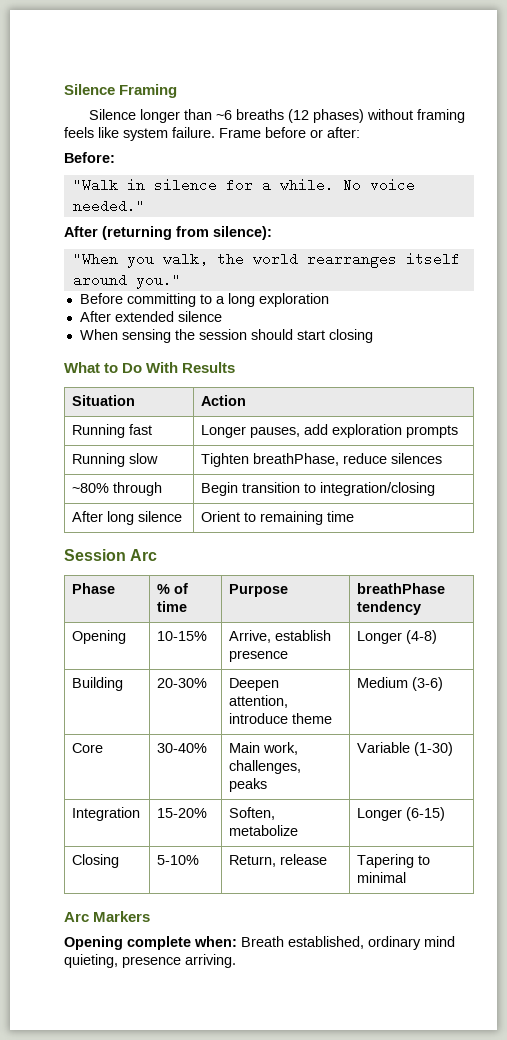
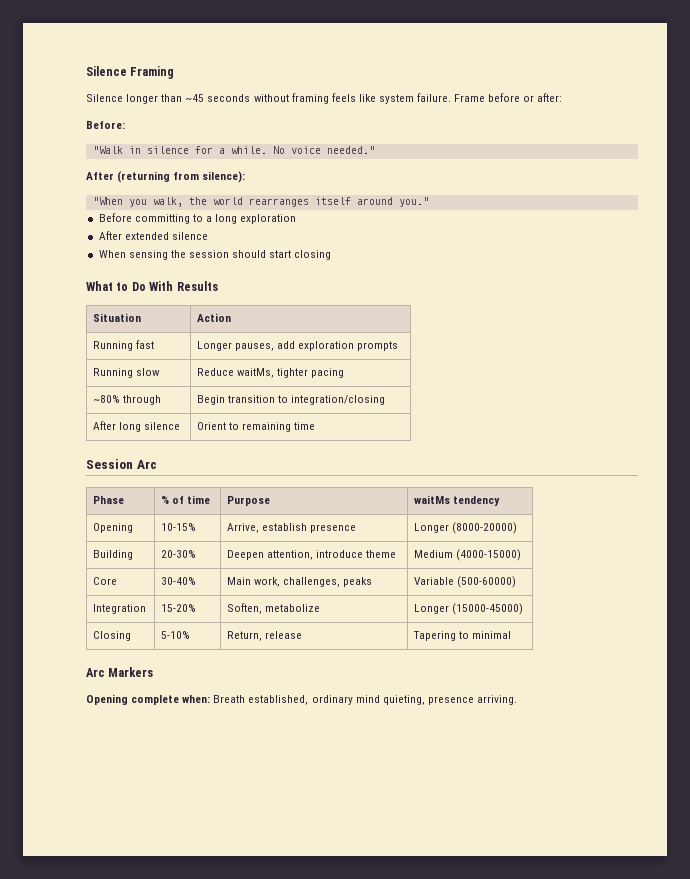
[216,109,365,123] ~6 breaths (12 phases) -> [185,94,251,102] ~45 seconds
[201,453,443,467] Tighten breathPhase, reduce silences -> [197,368,345,378] Reduce waitMs, tighter pacing
[357,583,446,594] breathPhase -> [414,495,451,504] waitMs
[406,630,438,644] (4-8) -> [452,522,518,534] (8000-20000)
[412,677,444,691] (3-6) -> [456,549,522,561] (4000-15000)
[414,742,454,756] (1-30) -> [457,576,517,588] (500-60000)
[406,807,446,821] (6-15) -> [452,603,524,615] (15000-45000)

